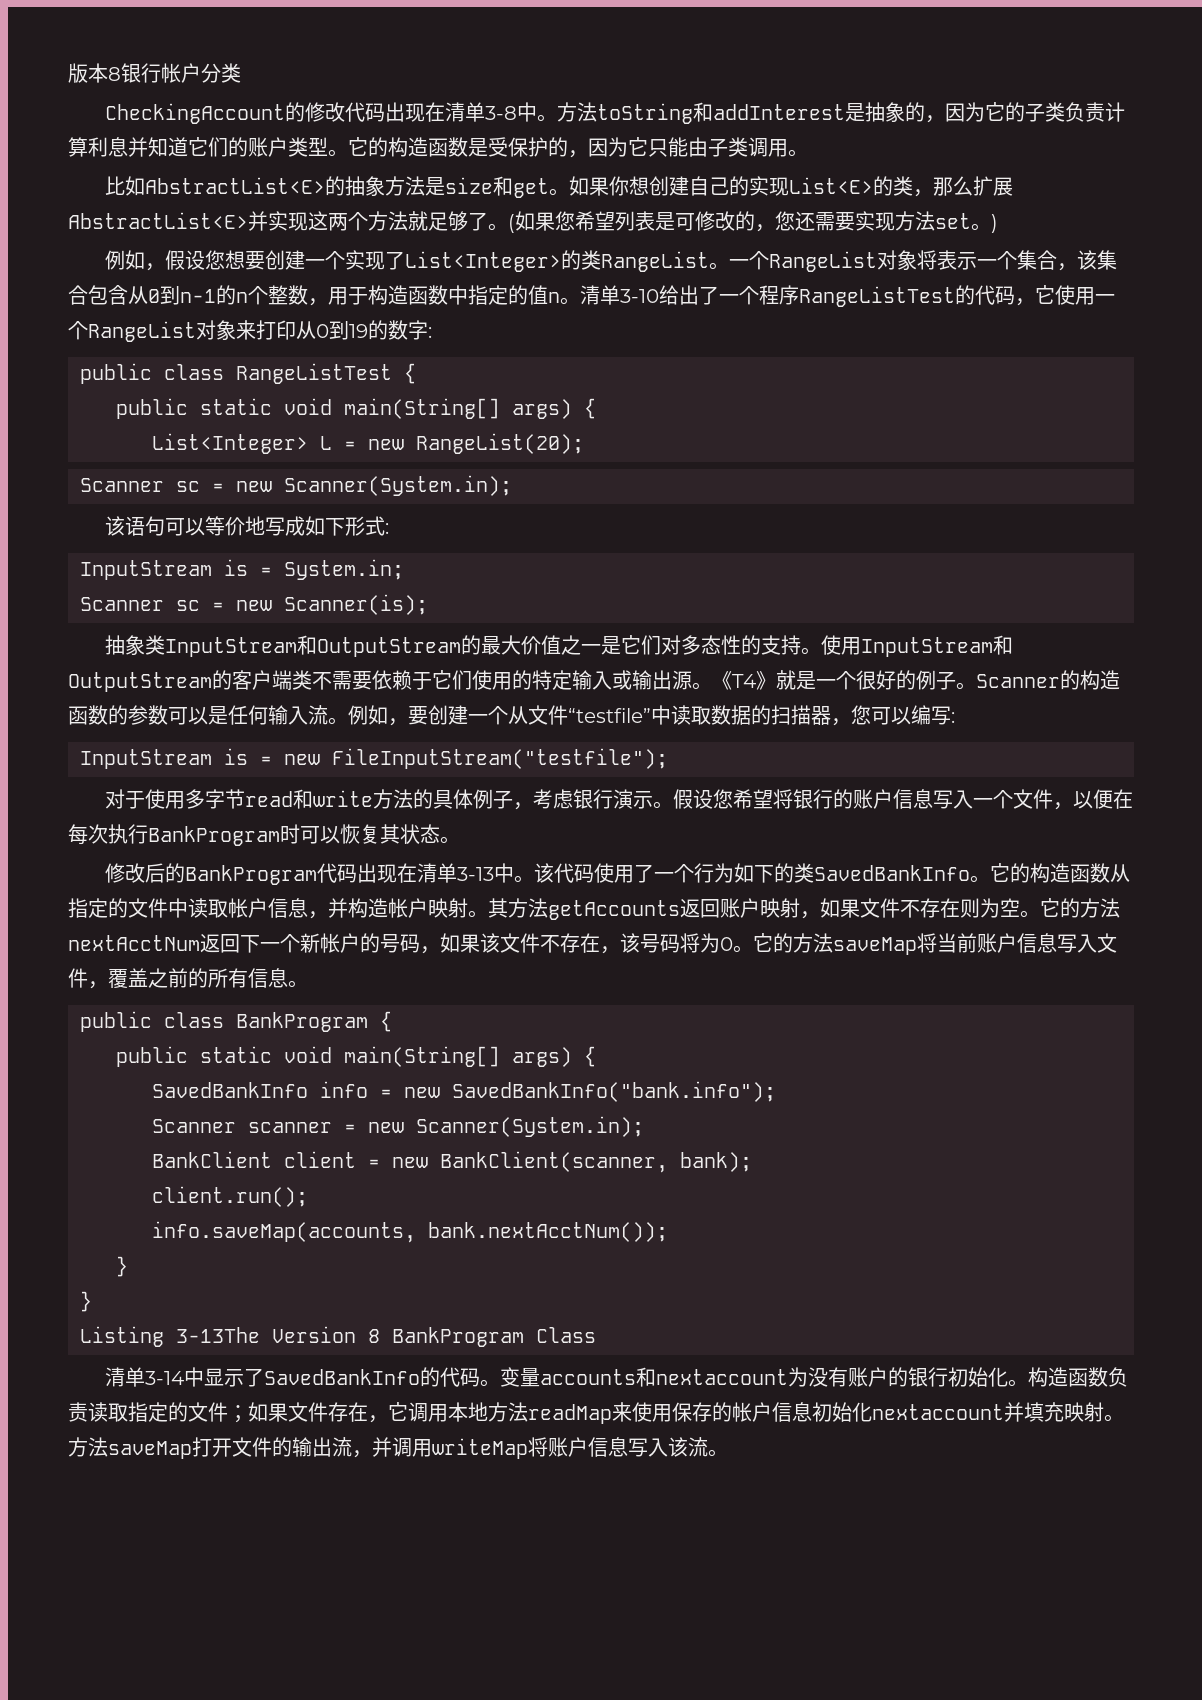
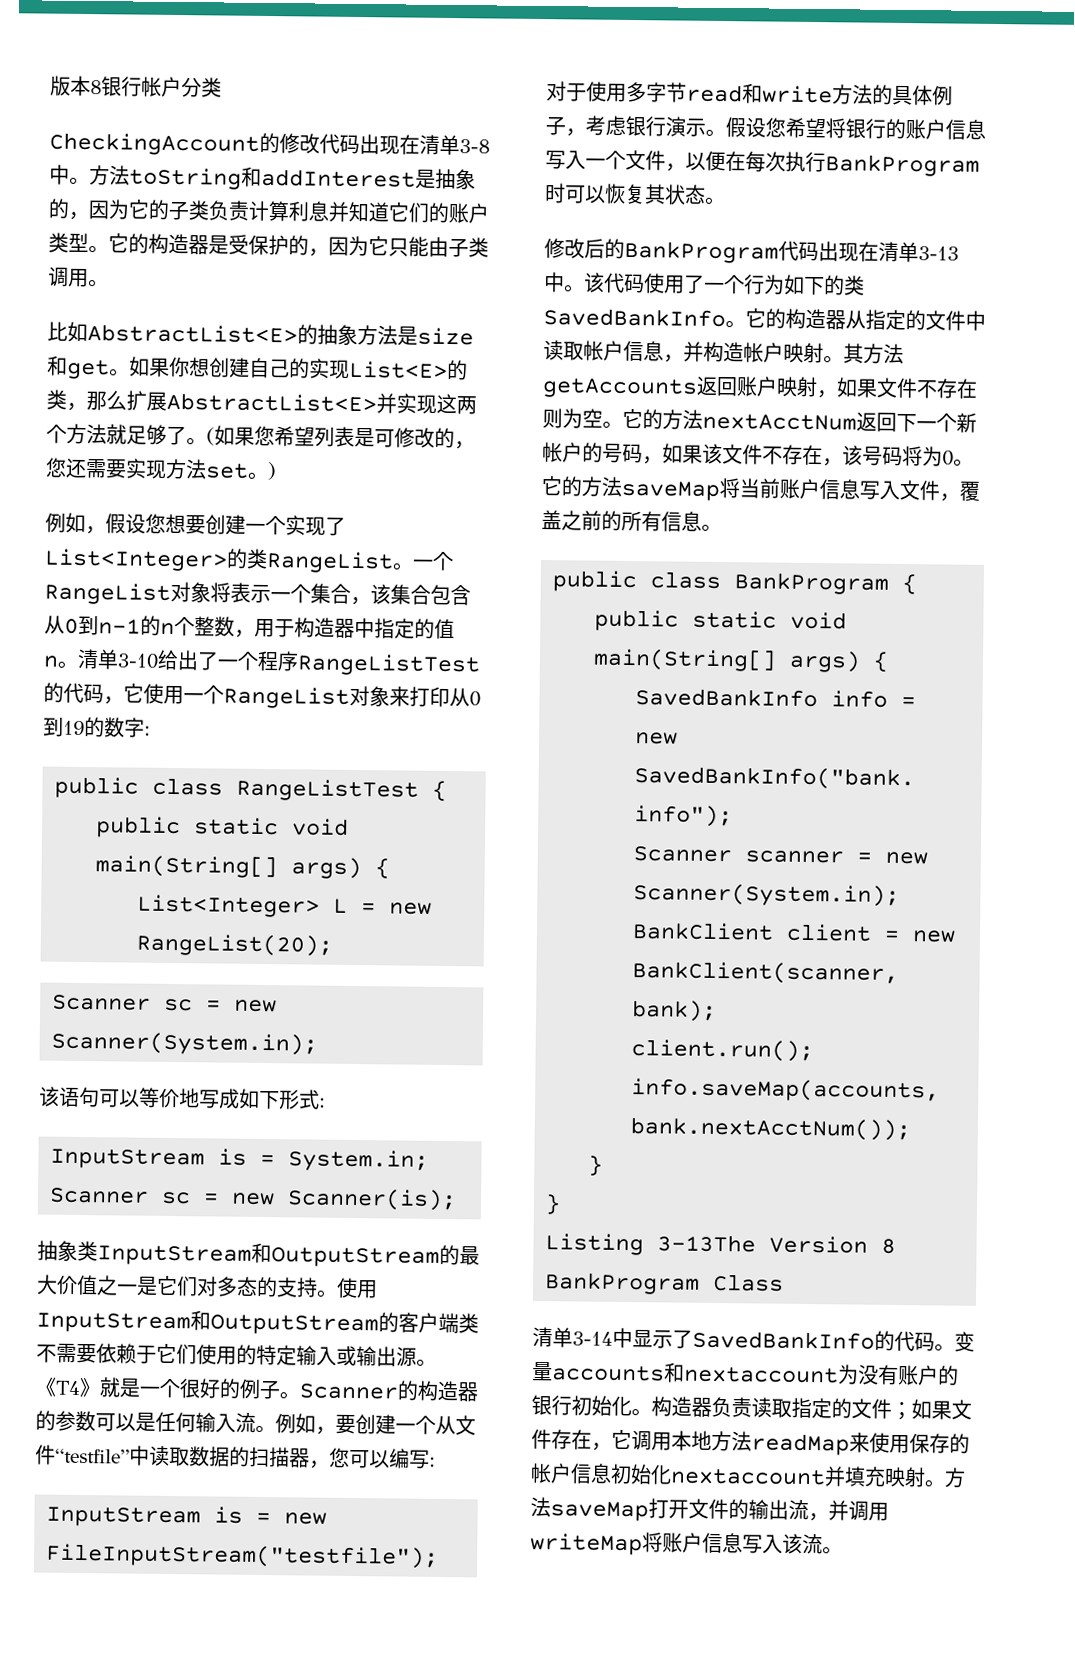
[428,137,468,157] 函数 -> [188,235,209,255] 器
[408,285,448,305] 函数 -> [334,618,355,638] 器
[721,635,742,655] 性 -> (258, 1286) none
[68,705,108,725] 函数 -> [457,1382,479,1402] 器
[1070,863,1111,883] 函数 -> [825,310,846,330] 器
[1068,1367,1109,1387] 函数 -> [691,1397,712,1417] 器

